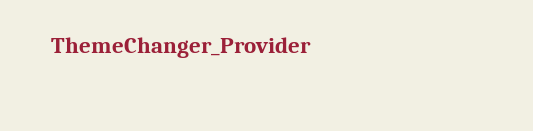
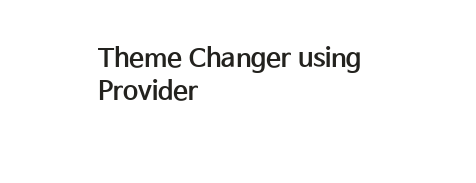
[51,37,311,58] ThemeChanger_Provider -> [98,46,361,73] [98,79,198,101] Theme Changer using Provider

